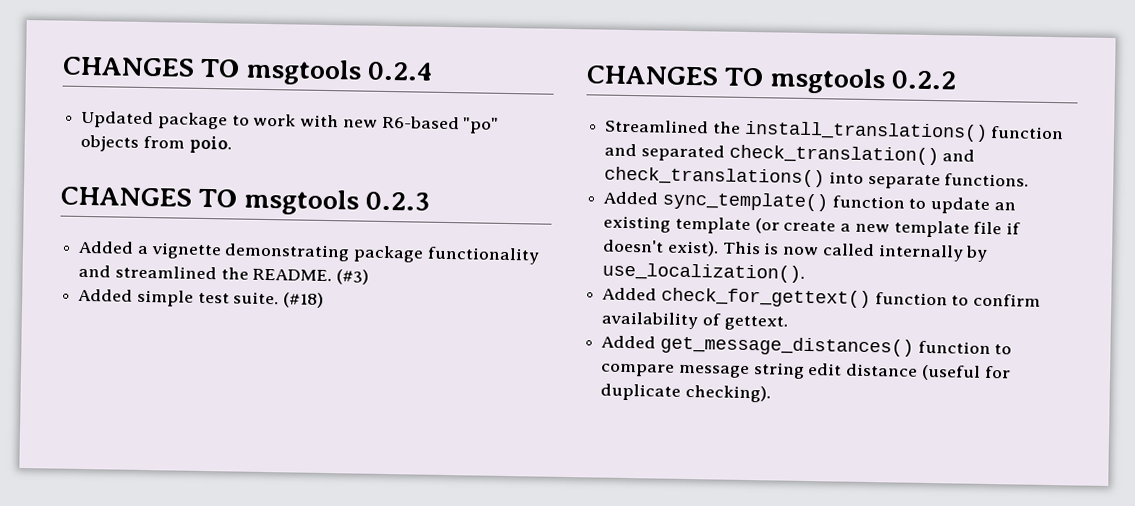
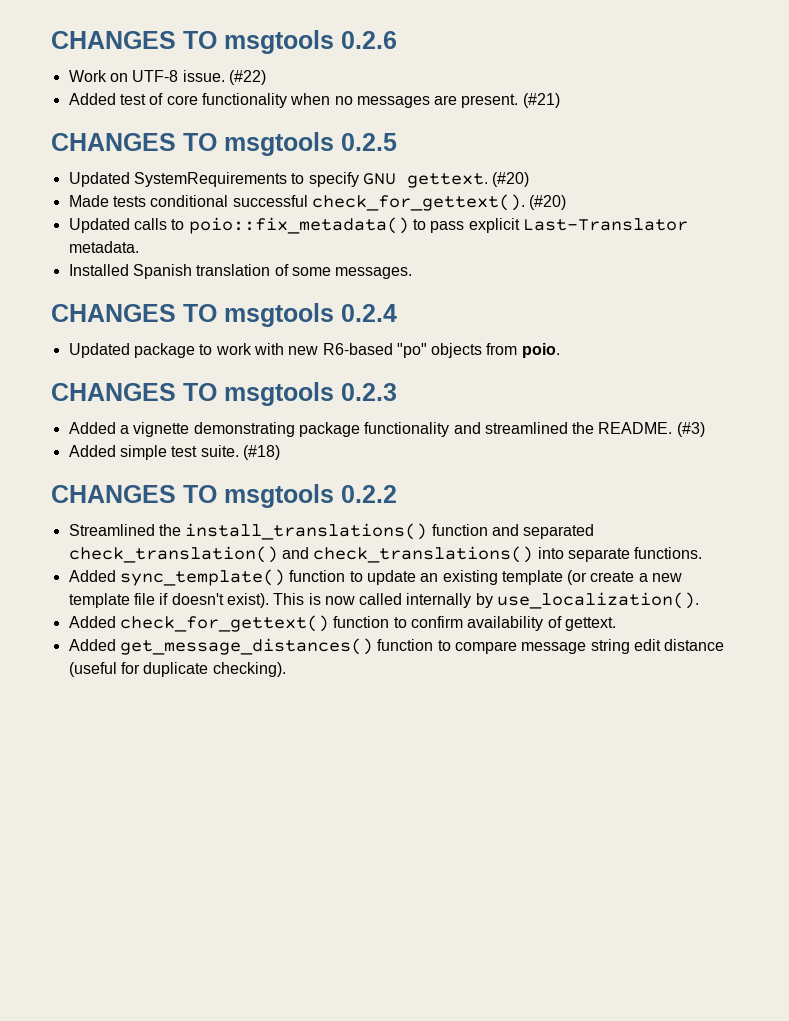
[62,56,362,86] CHANGES TO msgtools -> [51,30,397,54] [68,70,266,85] [68,93,560,108] [51,132,397,156] [68,172,530,188] [68,194,567,211] [68,217,688,234] [68,241,139,253] [68,264,413,279] [51,303,334,327] CHANGES TO msgtools 0.2.6 // Work on UTF-8 issue. (#22) // Added test of core functionality when no messages are present. (#21) // CHANGES TO msgtools 0.2.5 // Updated SystemRequirements to specify GNU gettext. (#20) // Made tests conditional successful check_for_gettext(). (#20) // Updated calls to poio::fix_metadata() to pass explicit Last-Translator metadata. // Installed Spanish translation of some messages. // CHANGES TO msgtools

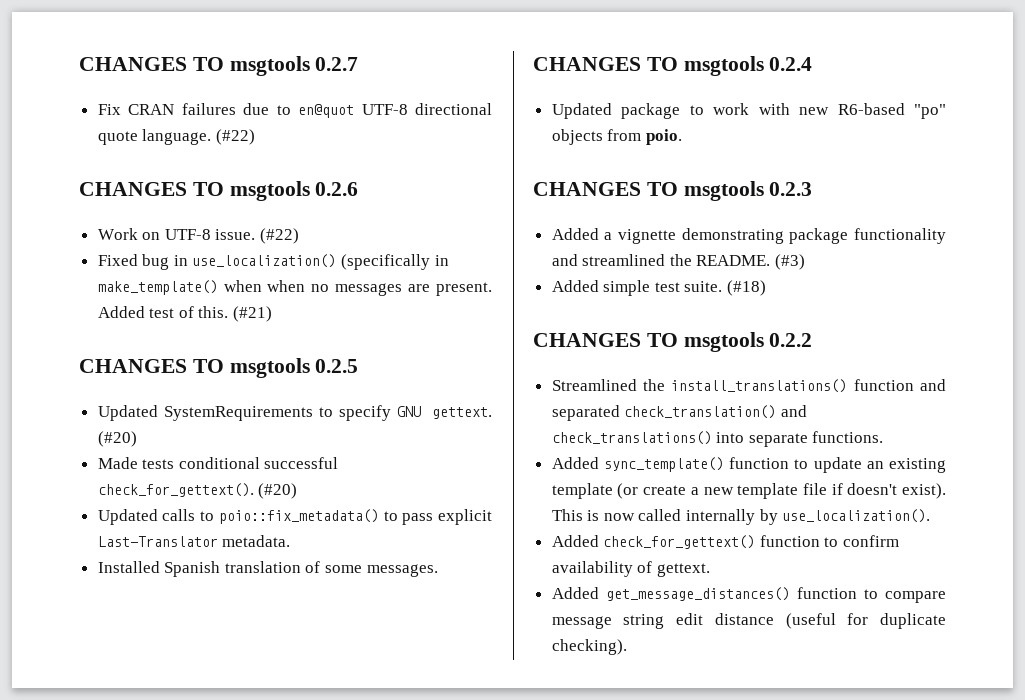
[51,30,334,54] CHANGES TO msgtools -> [79,56,359,76] [97,103,492,118] [97,129,255,145] [79,181,310,201] CHANGES TO msgtools 0.2.7 // Fix CRAN failures due to en@quot UTF-8 directional quote language. (#22) // CHANGES TO msgtools
[68,93,287,108] Added test of core functionality -> [97,254,449,270] [97,280,262,295] Fixed bug in use_localization() (specifically in make_template() when
(519, 101) none -> [97,306,229,318] Added test of this.

